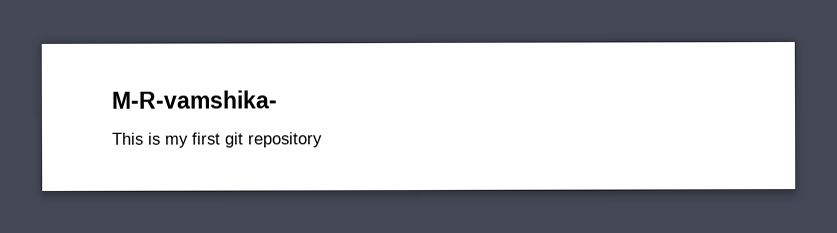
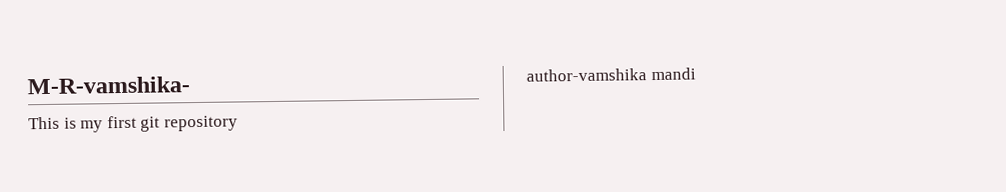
(323, 140) none -> [526,67,696,82] // author-vamshika mandi

